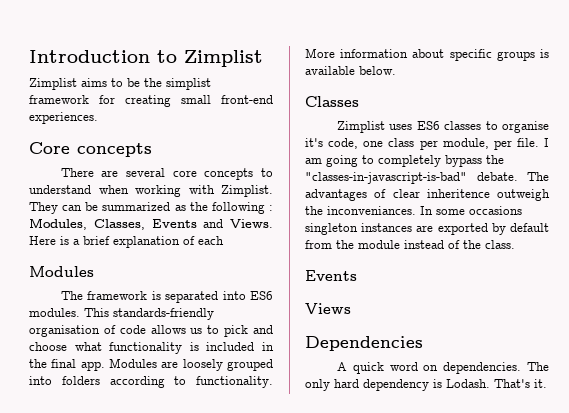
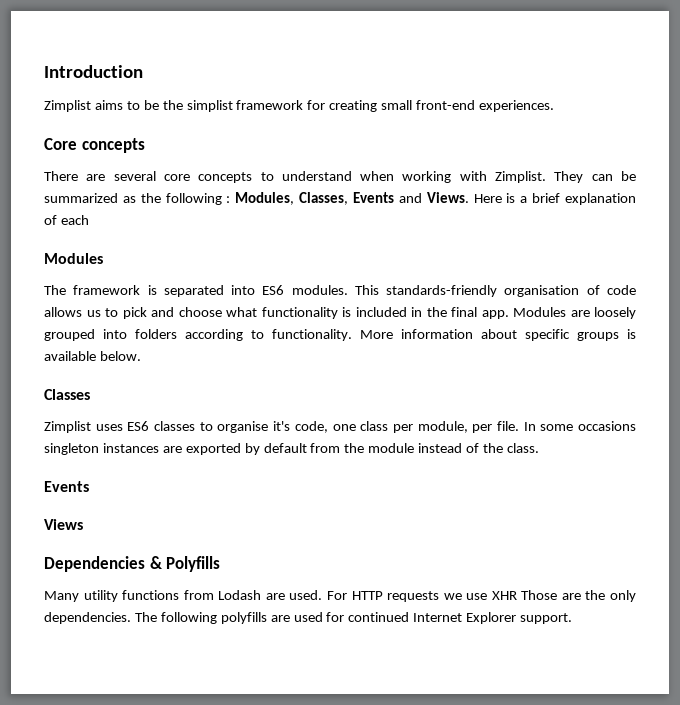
[157,50,263,67] to Zimplist -> (143, 71) none
[544,138,549,147] [305,155,504,167] [305,172,549,184] [305,189,550,201] [305,206,416,215] I am going to completely bypass the "classes-in-javascript-is-bad" debate. The advantages of clear inheritence outweigh the inconveniances. -> (519, 426) none
[336,362,549,374] [305,379,547,391] // A quick word on dependencies. The only hard dependency is Lodash. That's it. -> [149,556,221,572] [44,590,636,602] [44,612,573,624] & Polyfills // Many utility functions from Lodash are used. For HTTP requests we use XHR Those are the only dependencies. The following polyfills are used for continued Internet Explorer support.

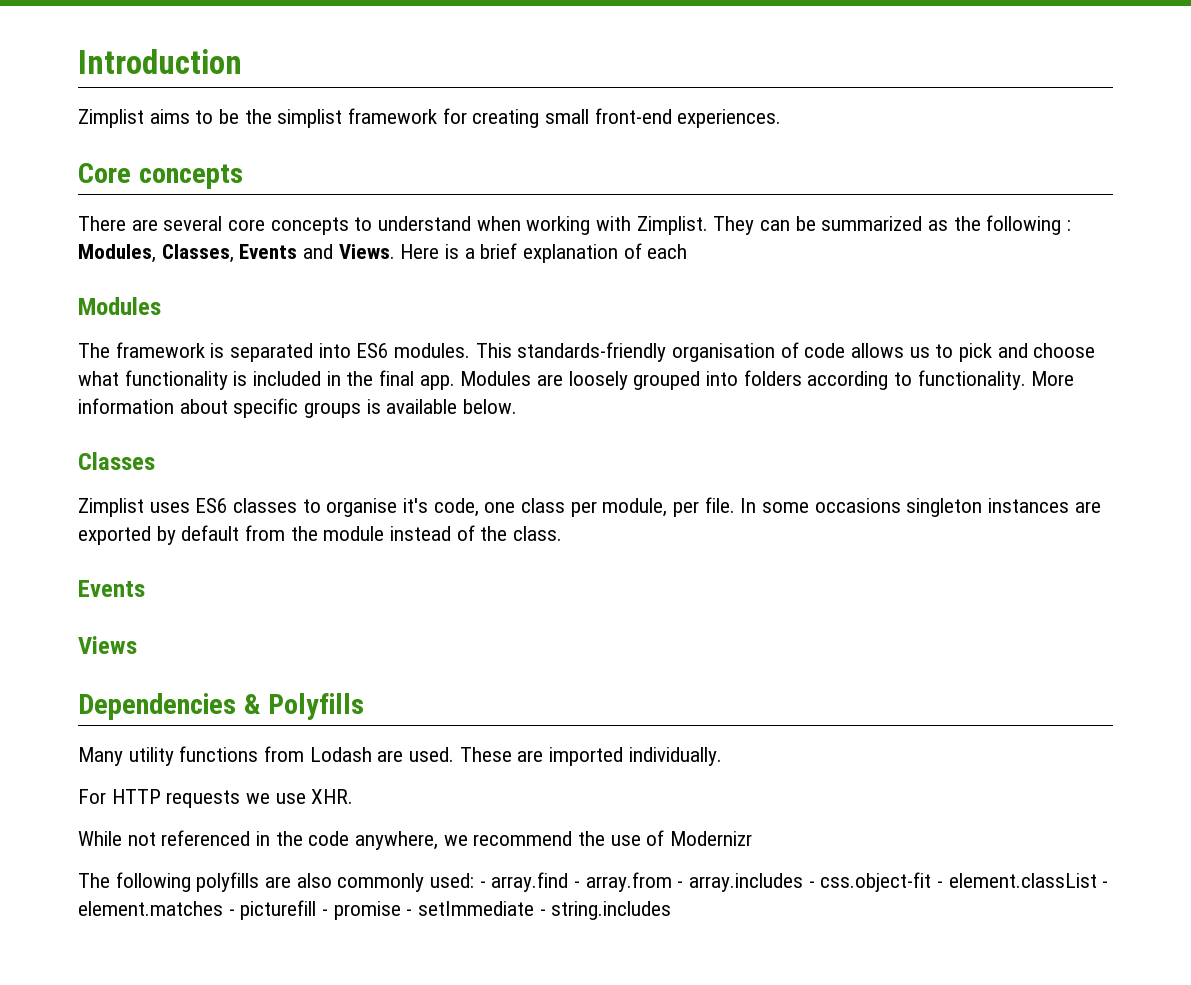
(323, 595) none -> [459,747,722,766] These are imported individually. //
[491,590,636,602] [44,612,573,624] XHR Those are the only dependencies. The following polyfills are used for continued Internet Explorer support. -> [311,789,354,804] [78,830,753,850] [78,872,1109,892] [78,900,672,920] XHR. // While not referenced in the code anywhere, we recommend the use of Modernizr // The following polyfills are also commonly used: - array.find - array.from - array.includes - css.object-fit - element.classList - element.matches - picturefill - promise - setImmediate - string.includes

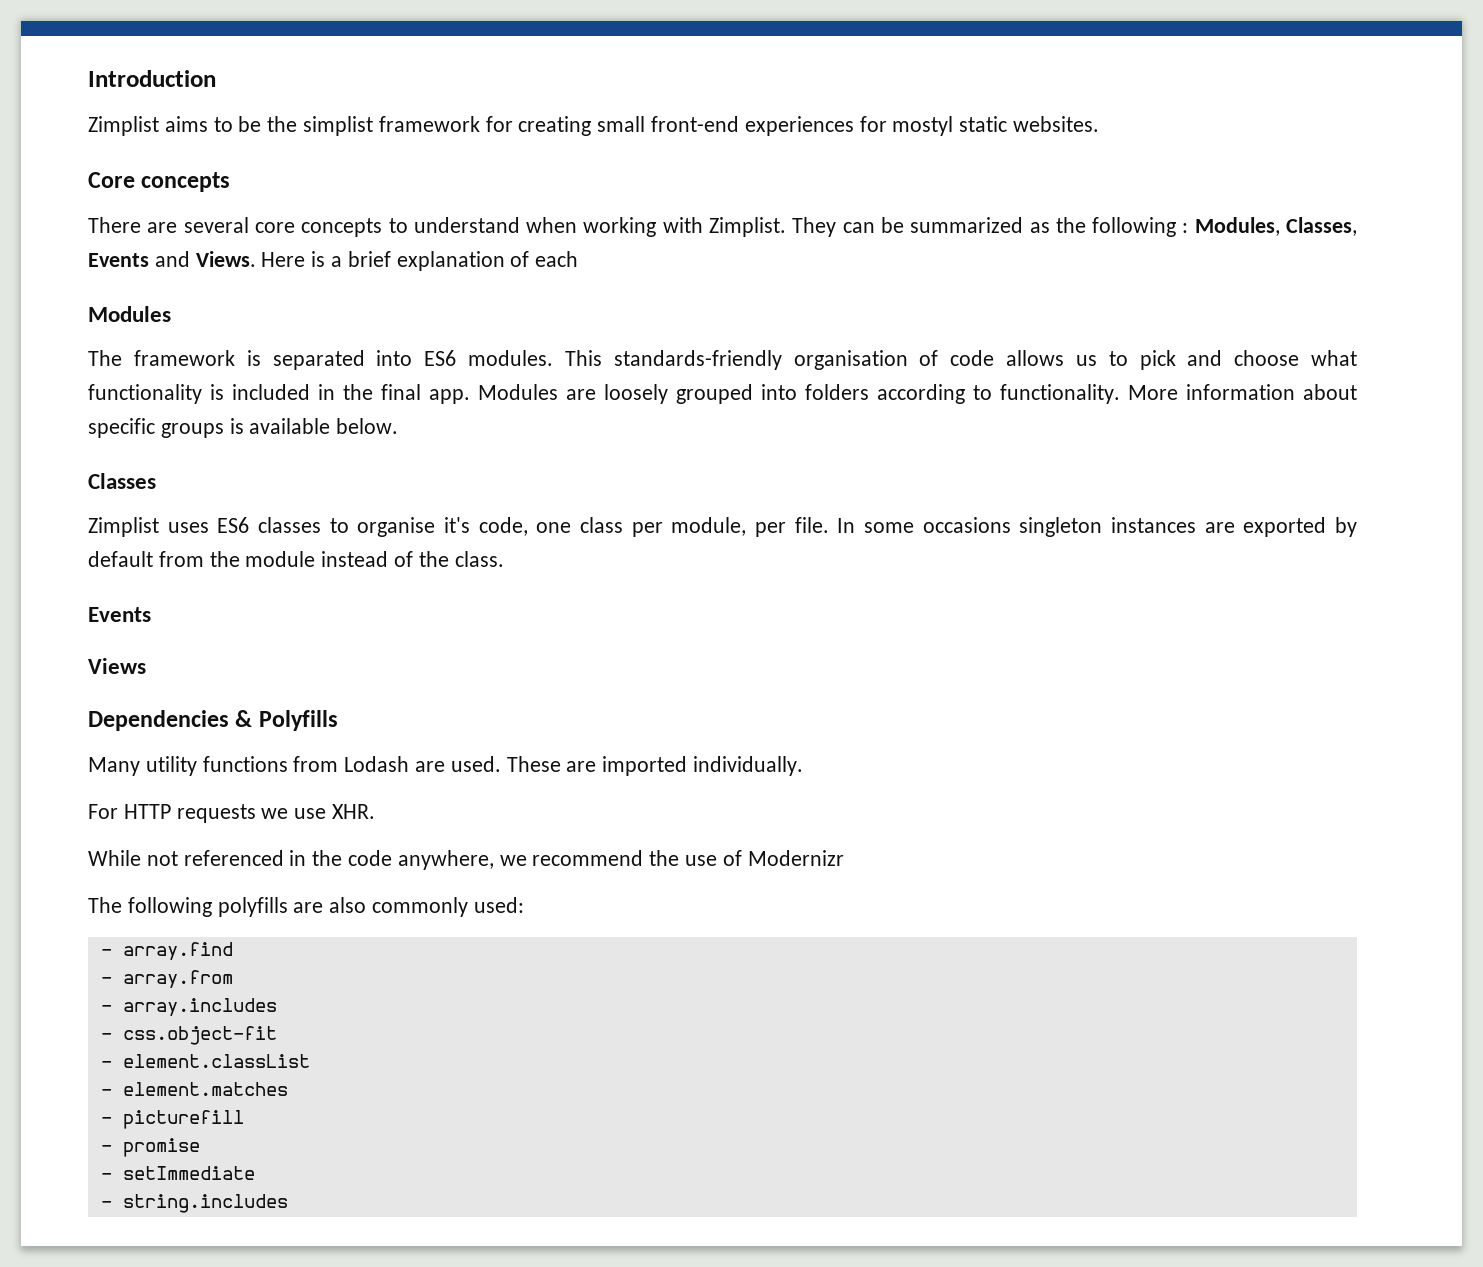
[677,109,782,128] experiences. -> [744,116,1100,136] experiences for mostyl static websites.
(475, 880) none -> (524, 905) //
(569, 882) none -> (233, 951) //
(672, 882) none -> (233, 979) //
(804, 882) none -> (277, 1007) //
(932, 882) none -> (277, 1035) //
(1097, 880) none -> (310, 1061) //
(223, 908) none -> (288, 1089) //
(317, 910) none -> (244, 1119) //
(401, 910) none -> (200, 1147) //
(535, 908) none -> (255, 1173) //

